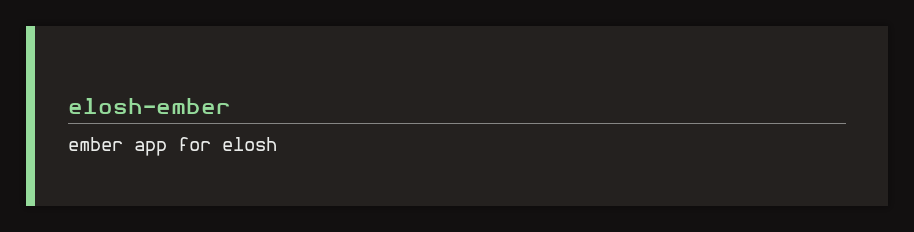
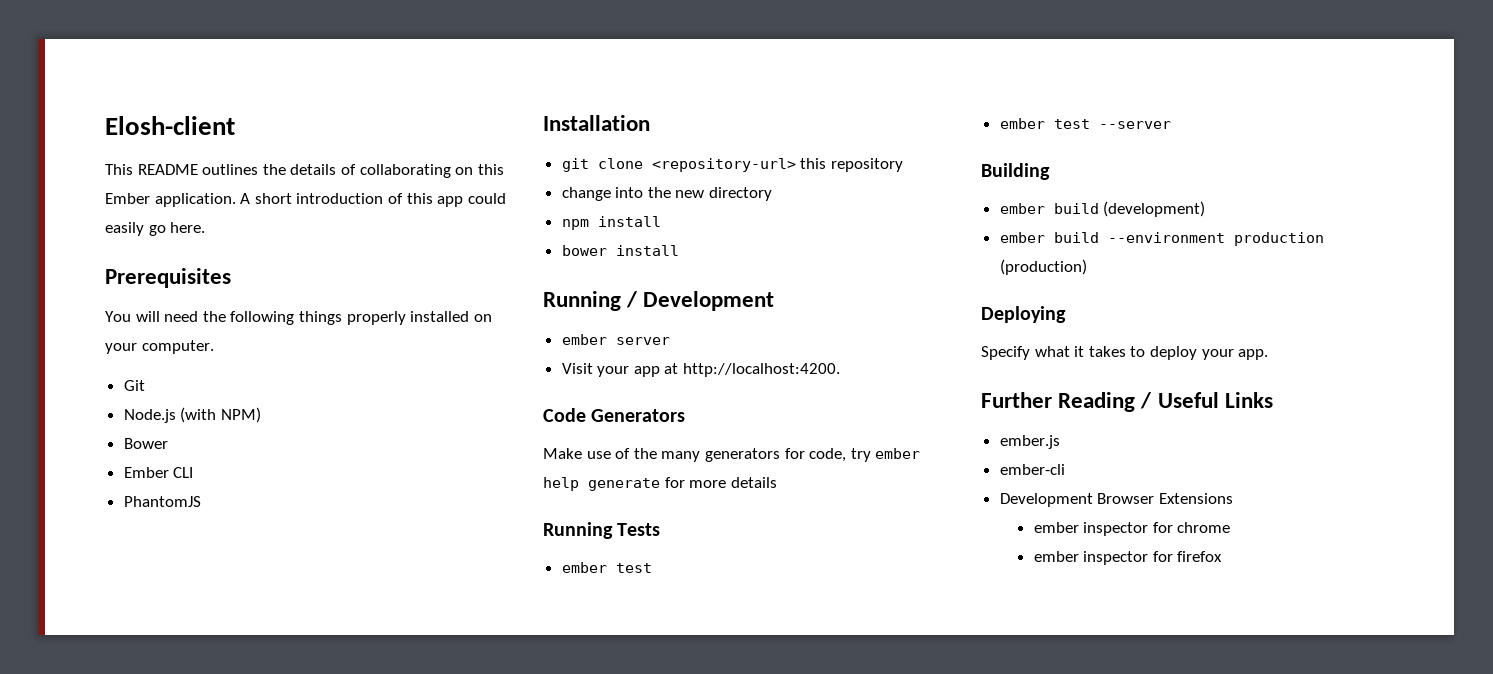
[68,98,231,114] [68,137,277,156] elosh-ember // ember app for elosh -> [105,116,235,135] [105,164,504,178] [105,193,506,207] [105,222,206,236] [105,268,231,288] [105,311,492,325] [105,340,214,354] [123,380,145,391] [123,407,261,423] [123,438,168,449] [123,467,194,478] [123,496,201,507] [543,115,650,131] [561,158,903,172] [561,187,773,201] [561,216,661,230] [561,245,679,256] [543,291,775,311] [561,334,670,345] [561,363,841,377] [543,408,686,422] [543,448,921,462] [543,477,777,491] [543,522,661,539] [561,562,652,573] [999,118,1171,129] [981,163,1050,180] [999,201,1206,217] [999,232,1324,246] [999,259,1087,275] [981,306,1066,323] [981,346,1269,360] [981,392,1273,412] [999,435,1060,449] [999,464,1065,475] [999,493,1233,507] [1033,522,1231,536] [1033,551,1223,565] Elosh-client // This README outlines the details of collaborating on this Ember application. A short introduction of this app could easily go here. // Prerequisites // You will need the following things properly installed on your computer. // Git // Node.js (with NPM) // Bower // Ember CLI // PhantomJS // Installation // git clone <repository-url> this repository // change into the new directory // npm install // bower install // Running / Development // ember server // Visit your app at http://localhost:4200. // Code Generators // Make use of the many generators for code, try ember help generate for more details // Running Tests // ember test // ember test --server // Building // ember build (development) // ember build --environment production (production) // Deploying // Specify what it takes to deploy your app. // Further Reading / Useful Links // ember.js // ember-cli // Development Browser Extensions // ember inspector for chrome // ember inspector for firefox

